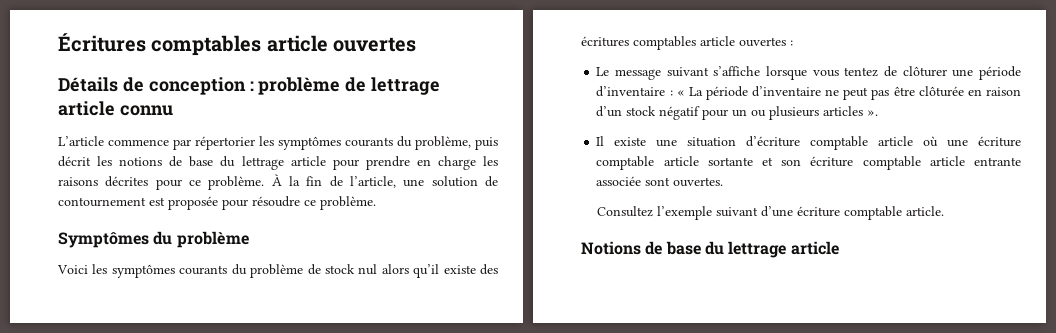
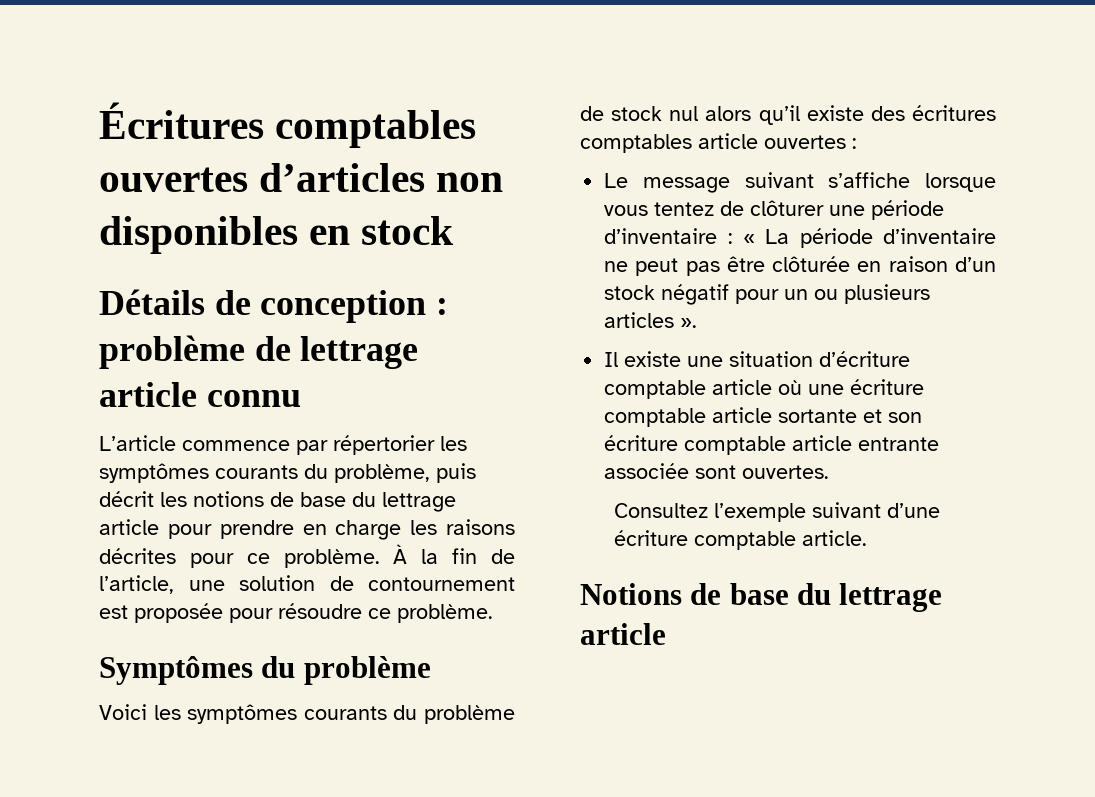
[266,35,417,52] article ouvertes -> [99,163,504,192] [99,216,455,254] ouvertes d’articles non disponibles en stock

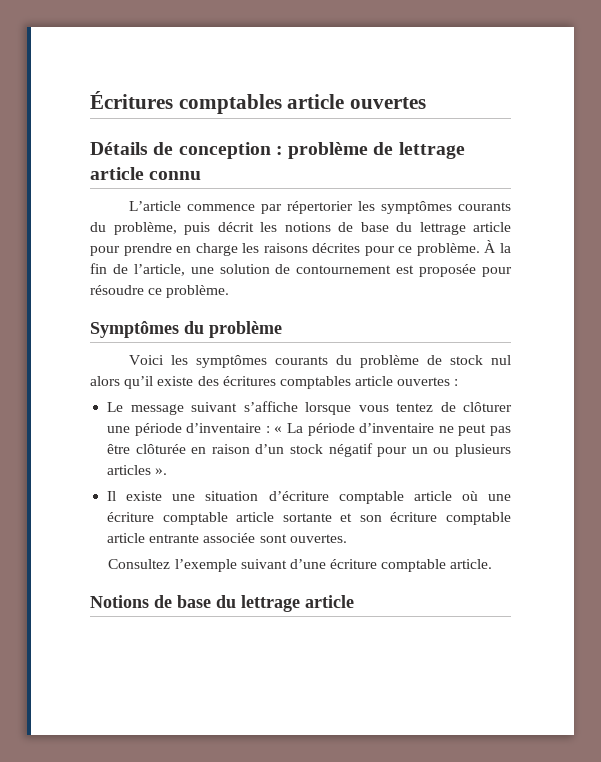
[99,163,504,192] [99,216,455,254] ouvertes d’articles non disponibles en stock -> [287,94,427,109] article ouvertes

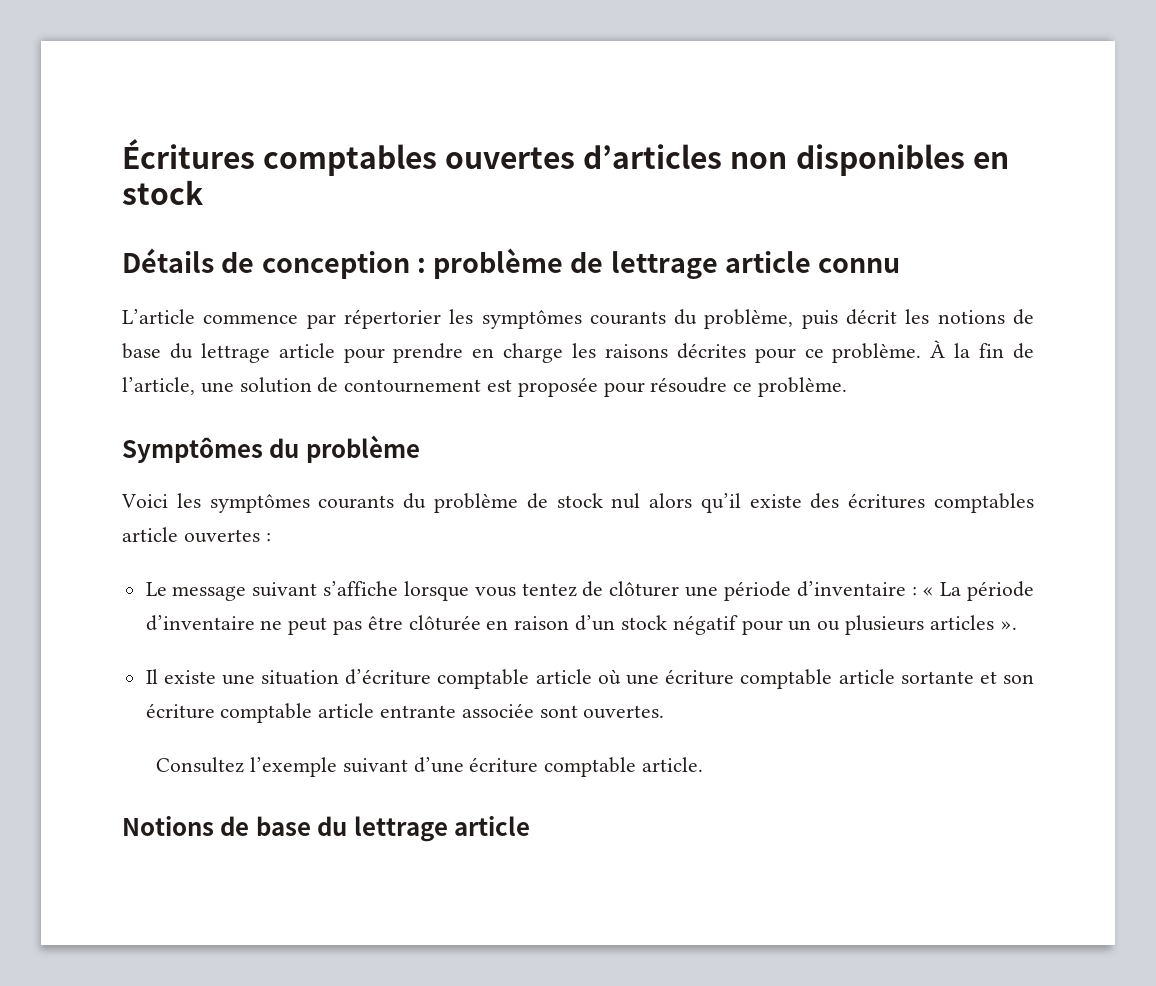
[287,94,427,109] article ouvertes -> [445,144,1009,176] [122,180,203,205] ouvertes d’articles non disponibles en stock

